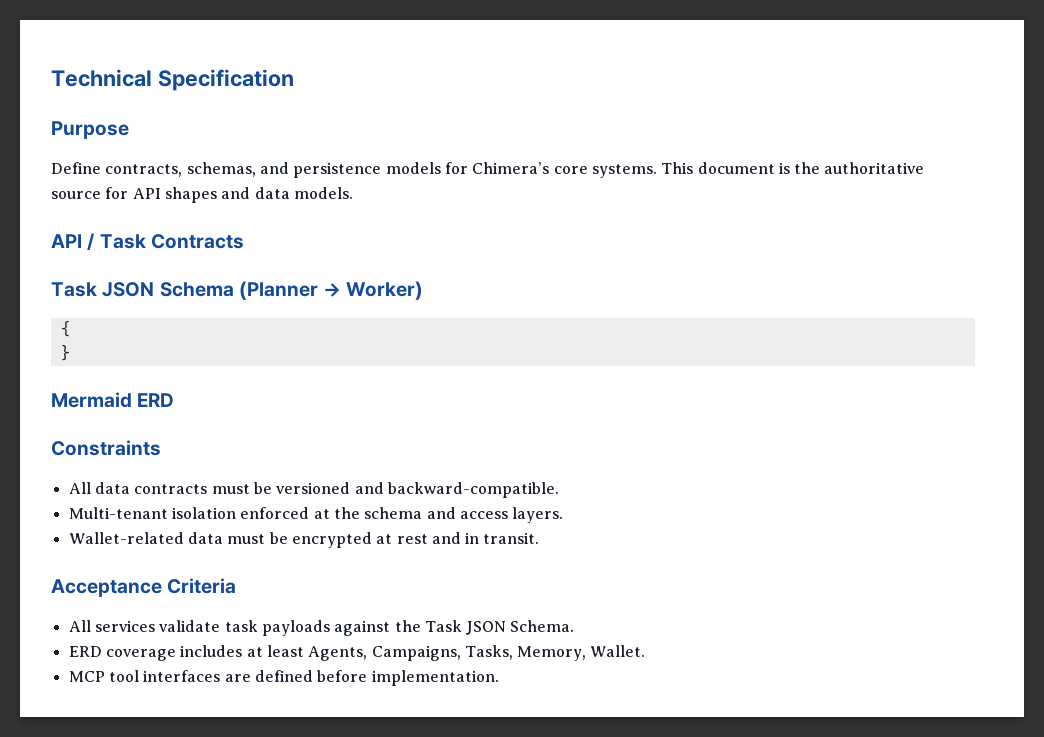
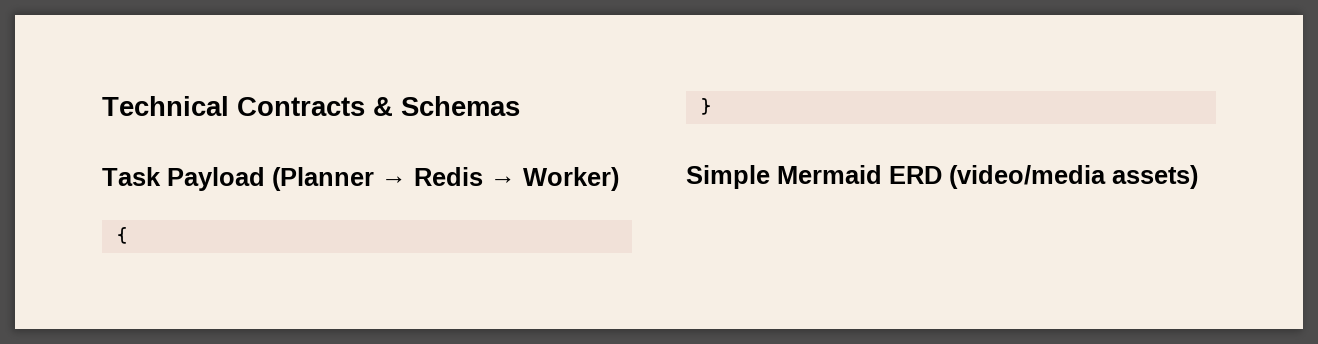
[157,69,294,91] [51,121,129,139] [51,162,925,178] [51,187,353,203] [51,233,146,251] Specification // Purpose // Define contracts, schemas, and persistence models for Chimera’s core systems. This document is the authoritative source for API shapes and data models. // API / Task -> (229, 106) none
[51,281,318,300] // Task JSON Schema (Planner -> [373,96,520,116] [102,167,483,191] & Schemas // Task Payload (Planner → Redis
(70, 352) none -> [686,165,770,189] Simple
[51,440,161,456] [68,482,559,498] [68,507,564,523] [68,532,540,548] [51,578,237,597] [68,620,575,636] [68,645,646,661] [68,670,499,686] // Constraints // All data contracts must be versioned and backward-compatible. // Multi-tenant isolation enforced at the schema and access layers. // Wallet-related data must be encrypted at rest and in transit. // Acceptance Criteria // All services validate task payloads against the Task JSON Schema. // ERD coverage includes at least Agents, Campaigns, Tasks, Memory, Wallet. // MCP tool interfaces are defined before implementation. -> [949,165,1198,189] (video/media assets)

